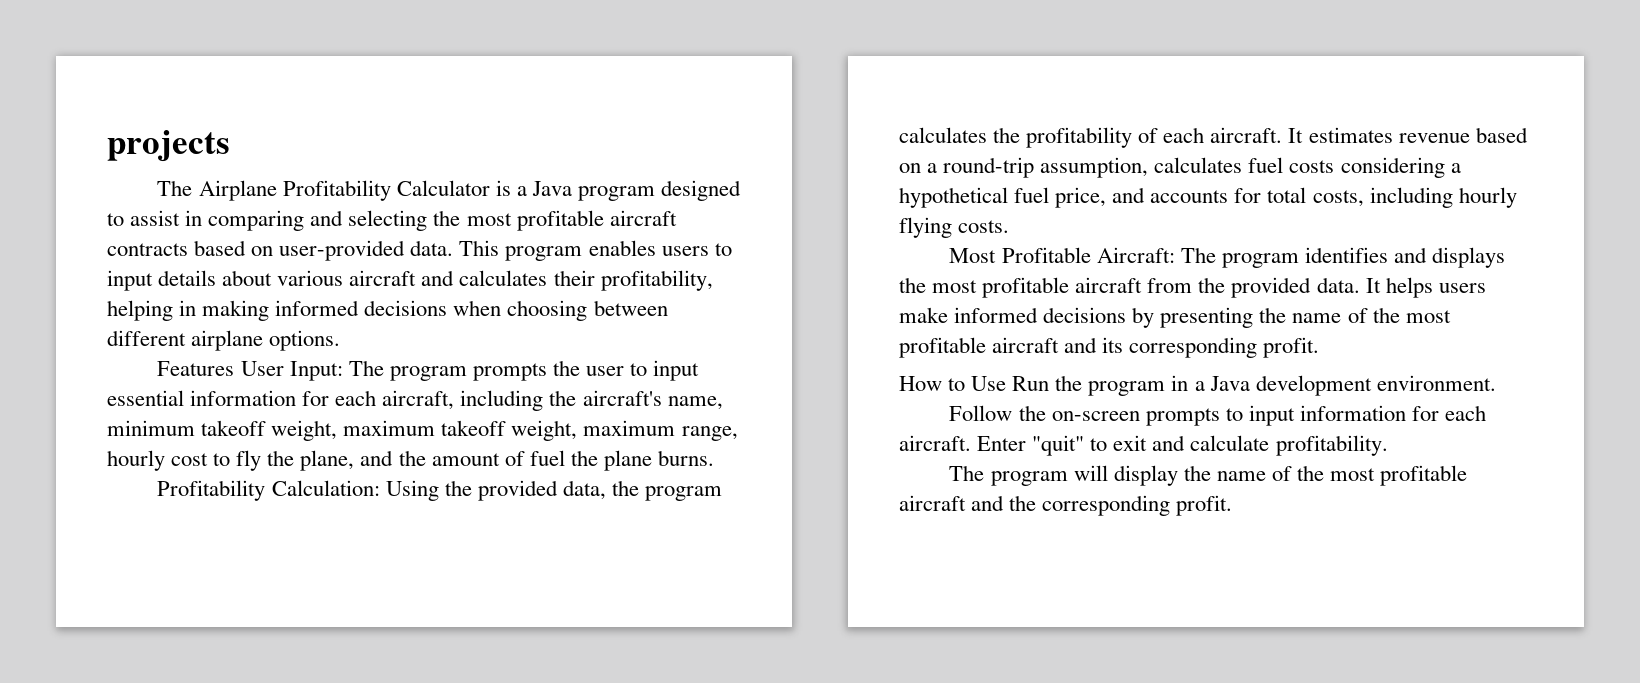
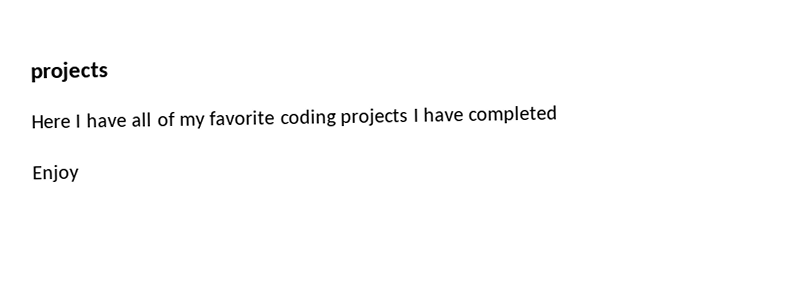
[157,180,742,201] [107,210,677,231] [107,240,732,261] [107,270,713,291] [107,300,668,321] [107,330,341,351] [157,360,700,381] [107,390,723,411] [107,420,738,441] [107,450,714,471] [157,480,723,501] [899,127,1528,148] [899,157,1461,178] [899,187,1517,208] [899,217,1010,238] [949,247,1506,268] [899,277,1486,298] [899,307,1451,328] [899,337,1320,358] [899,375,1496,396] [949,405,1487,426] [899,435,1388,456] [949,465,1468,486] [899,495,1233,516] The Airplane Profitability Calculator is a Java program designed to assist in comparing and selecting the most profitable aircraft contracts based on user-provided data. This program enables users to input details about various aircraft and calculates their profitability, helping in making informed decisions when choosing between different airplane options. // Features User Input: The program prompts the user to input essential information for each aircraft, including the aircraft's name, minimum takeoff weight, maximum takeoff weight, maximum range, hourly cost to fly the plane, and the amount of fuel the plane burns. // Profitability Calculation: Using the provided data, the program calculates the profitability of each aircraft. It estimates revenue based on a round-trip assumption, calculates fuel costs considering a hypothetical fuel price, and accounts for total costs, including hourly flying costs. // Most Profitable Aircraft: The program identifies and displays the most profitable aircraft from the provided data. It helps users make informed decisions by presenting the name of the most profitable aircraft and its corresponding profit. // How to Use Run the program in a Java development environment. // Follow the on-screen prompts to input information for each aircraft. Enter "quit" to exit and calculate profitability. // The program will display the name of the most profitable aircraft and the corresponding profit. -> [31,105,559,129] [32,164,79,183] Here I have all of my favorite coding projects I have completed // Enjoy

